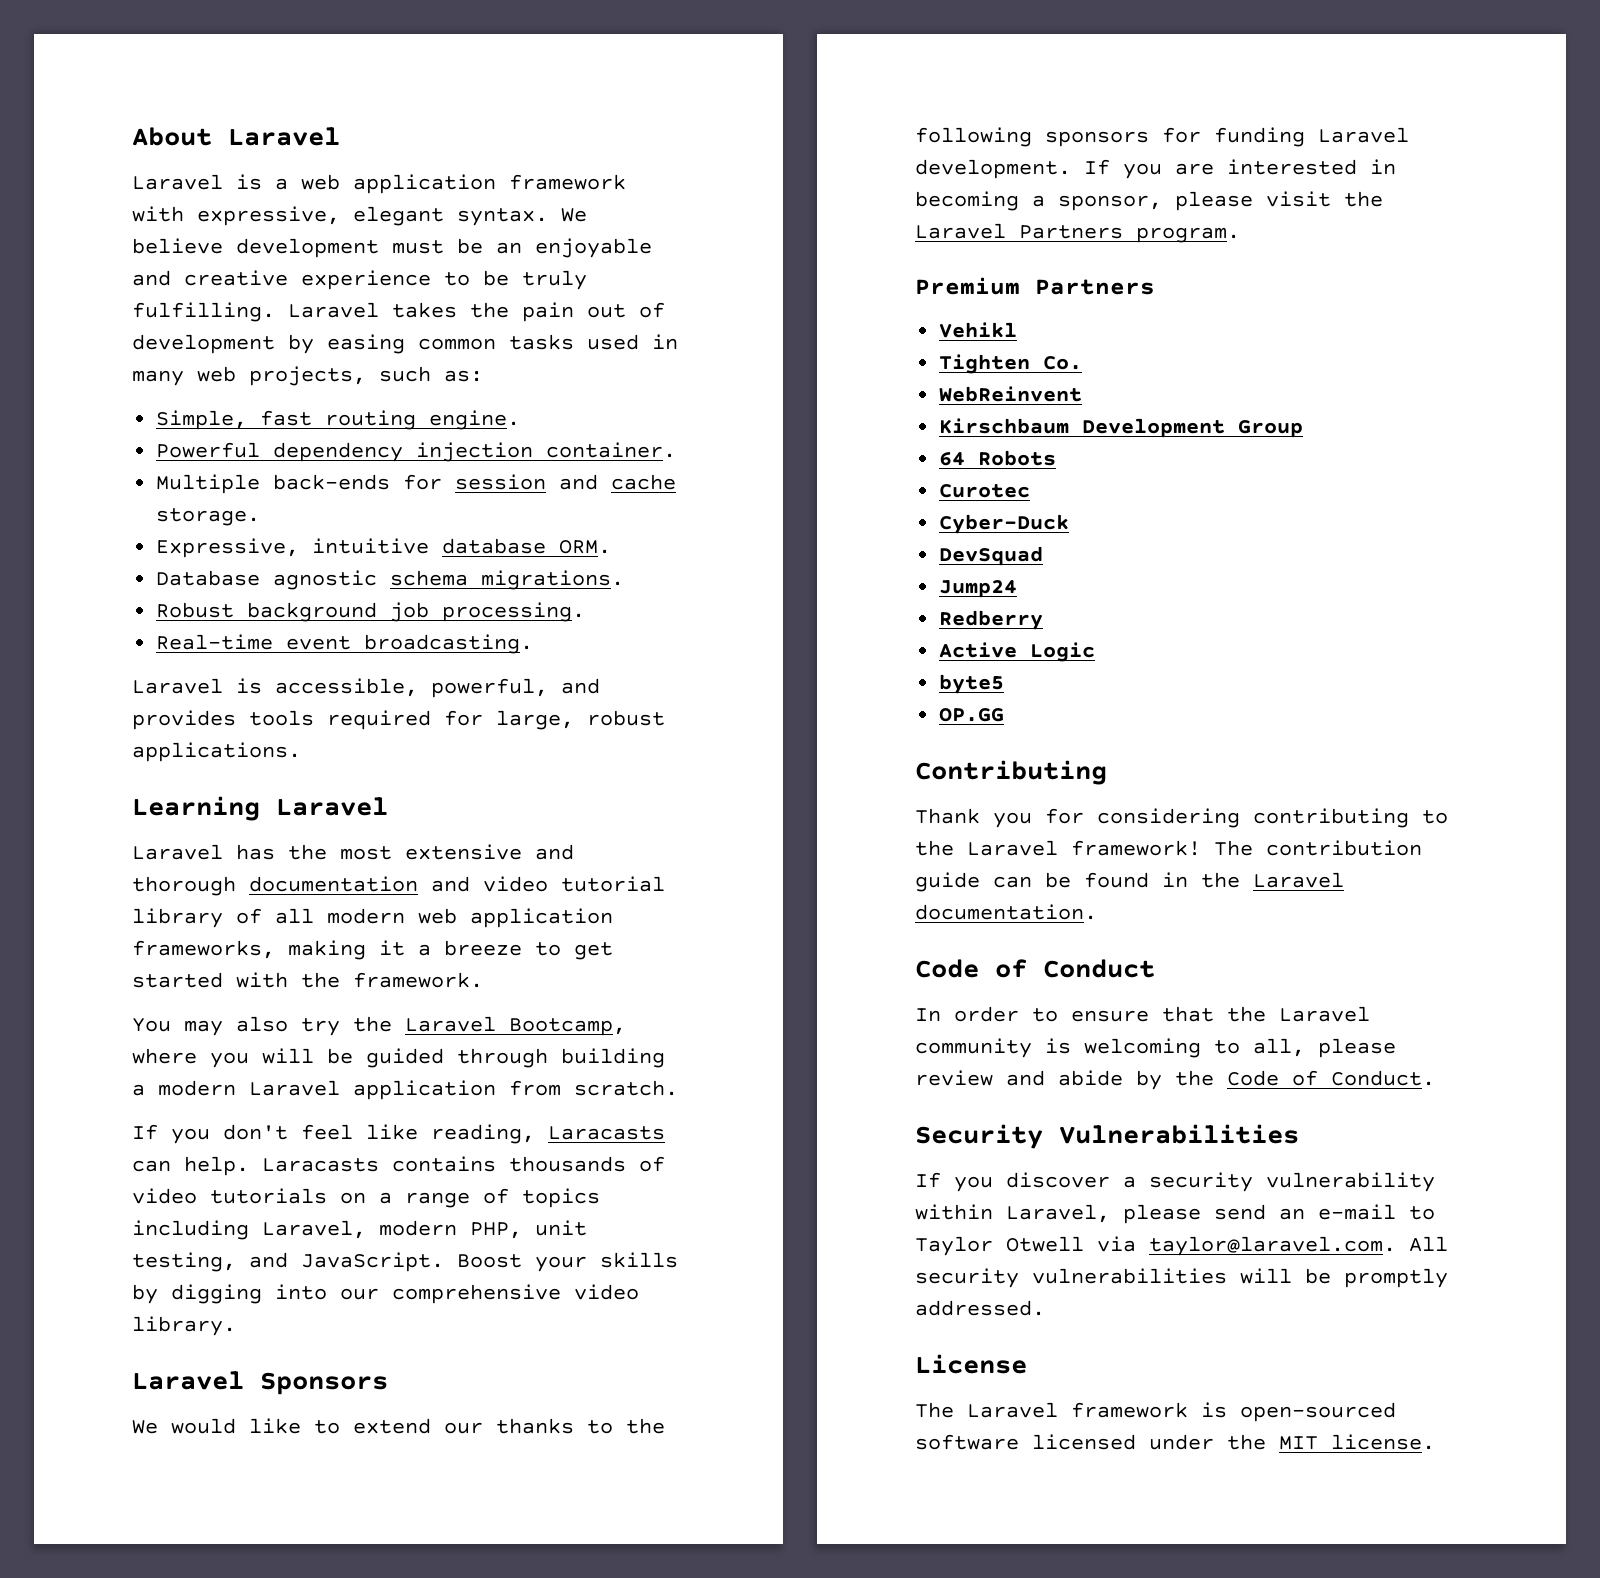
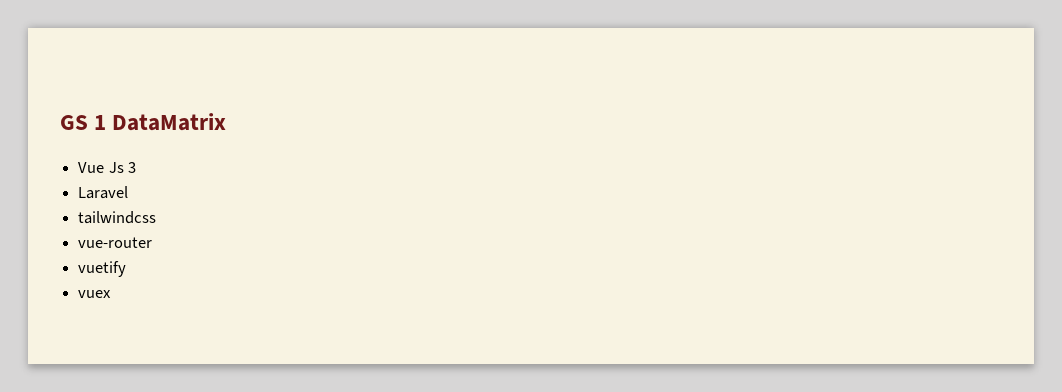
[132,127,340,146] [132,174,626,194] [132,206,587,226] [132,238,652,258] [132,270,587,290] [132,302,665,322] [132,334,678,354] [132,366,483,386] [156,410,521,430] [156,442,677,462] [156,474,677,494] [156,508,261,526] [156,538,612,558] [156,570,625,590] [156,602,586,622] [156,634,534,654] [132,678,600,698] [132,710,665,730] [132,742,301,762] [132,796,388,821] [132,844,574,860] [132,876,665,896] [132,908,613,928] [132,940,613,960] [132,972,483,988] [132,1016,626,1036] [132,1048,665,1068] [132,1080,678,1100] [132,1124,665,1144] [132,1156,665,1176] [132,1188,600,1208] [132,1220,587,1240] [132,1252,678,1272] [132,1284,639,1304] [132,1316,236,1336] [132,1371,388,1395] [132,1418,665,1434] [915,127,1409,147] [915,159,1396,179] [915,191,1383,211] [915,223,1240,243] [915,277,1155,295] [939,322,1018,338] [939,354,1083,374] [939,386,1083,402] [939,418,1304,438] [939,450,1057,466] [939,484,1031,498] [939,514,1070,534] [939,546,1044,566] [939,580,1018,598] [939,610,1044,630] [939,642,1096,662] [939,674,1005,694] [939,708,1005,722] [915,760,1107,785] [915,808,1448,828] [915,840,1422,856] [915,872,1344,892] [915,904,1097,920] [915,959,1155,978] [915,1006,1370,1022] [915,1038,1396,1058] [915,1070,1435,1090] [915,1124,1299,1149] [915,1172,1435,1192] [915,1204,1435,1224] [915,1236,1448,1256] [915,1268,1448,1288] [915,1300,1045,1316] [915,1354,1027,1374] [915,1402,1396,1422] [915,1434,1435,1450] About Laravel // Laravel is a web application framework with expressive, elegant syntax. We believe development must be an enjoyable and creative experience to be truly fulfilling. Laravel takes the pain out of development by easing common tasks used in many web projects, such as: // Simple, fast routing engine. // Powerful dependency injection container. // Multiple back-ends for session and cache storage. // Expressive, intuitive database ORM. // Database agnostic schema migrations. // Robust background job processing. // Real-time event broadcasting. // Laravel is accessible, powerful, and provides tools required for large, robust applications. // Learning Laravel // Laravel has the most extensive and thorough documentation and video tutorial library of all modern web application frameworks, making it a breeze to get started with the framework. // You may also try the Laravel Bootcamp, where you will be guided through building a modern Laravel application from scratch. // If you don't feel like reading, Laracasts can help. Laracasts contains thousands of video tutorials on a range of topics including Laravel, modern PHP, unit testing, and JavaScript. Boost your skills by digging into our comprehensive video library. // Laravel Sponsors // We would like to extend our thanks to the following sponsors for funding Laravel development. If you are interested in becoming a sponsor, please visit the Laravel Partners program. // Premium Partners // Vehikl // Tighten Co. // WebReinvent // Kirschbaum Development Group // 64 Robots // Curotec // Cyber-Duck // DevSquad // Jump24 // Redberry // Active Logic // byte5 // OP.GG // Contributing // Thank you for considering contributing to the Laravel framework! The contribution guide can be found in the Laravel documentation. // Code of Conduct // In order to ensure that the Laravel community is welcoming to all, please review and abide by the Code of Conduct. // Security Vulnerabilities // If you discover a security vulnerability within Laravel, please send an e-mail to Taylor Otwell via taylor@laravel.com. All security vulnerabilities will be promptly addressed. // License // The Laravel framework is open-sourced software licensed under the MIT license. -> [60,113,227,131] [78,162,137,173] [78,186,129,199] [78,211,157,224] [78,237,153,248] [78,261,127,277] [78,290,112,298] GS 1 DataMatrix // Vue Js 3 // Laravel // tailwindcss // vue-router // vuetify // vuex

